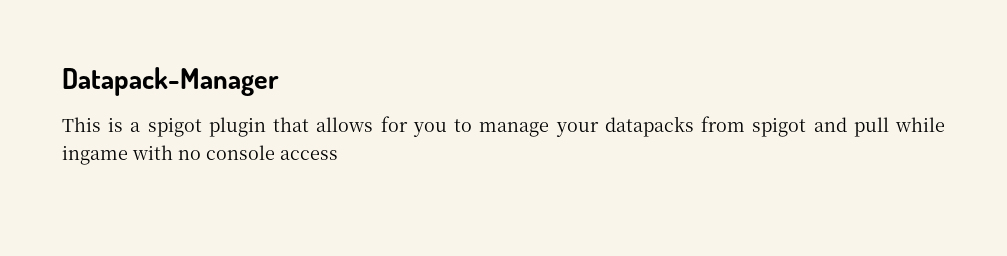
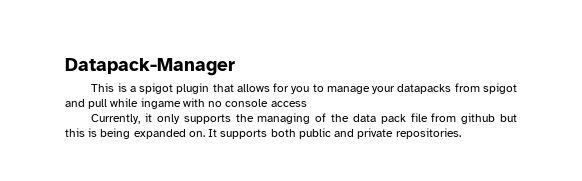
(338, 155) none -> [91,113,517,124] [65,128,461,139] // Currently, it only supports the managing of the data pack file from github but this is being expanded on. It supports both public and private repositories.

